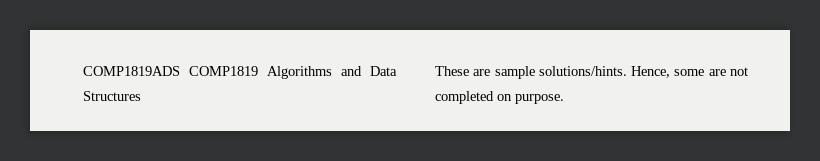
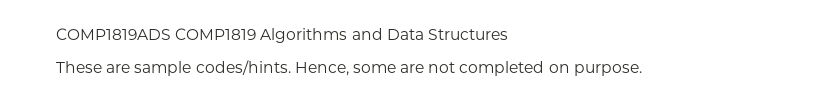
[538,66,627,76] solutions/hints. -> [195,60,291,75] codes/hints.

